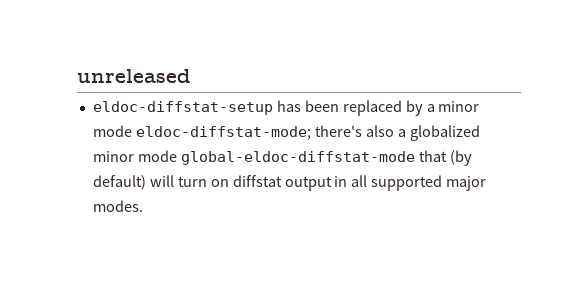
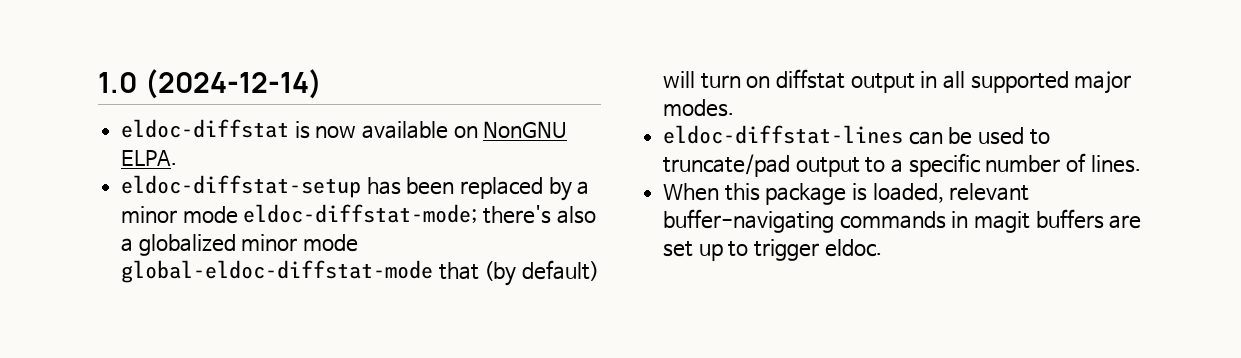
[77,69,191,83] unreleased -> [98,69,322,99] [121,119,568,139] [121,150,178,166] 1.0 (2024-12-14) // eldoc-diffstat is now available on NonGNU ELPA.
(143, 206) none -> [663,125,1050,145] [663,153,1141,177] [663,183,1030,205] [663,209,1142,233] [663,239,882,261] // eldoc-diffstat-lines can be used to truncate/pad output to a specific number of lines. // When this package is loaded, relevant buffer-navigating commands in magit buffers are set up to trigger eldoc.

